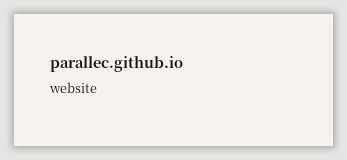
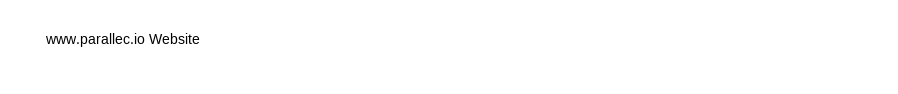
[50,56,183,72] [49,82,97,93] parallec.github.io // website -> [45,33,200,47] www.parallec.io Website

